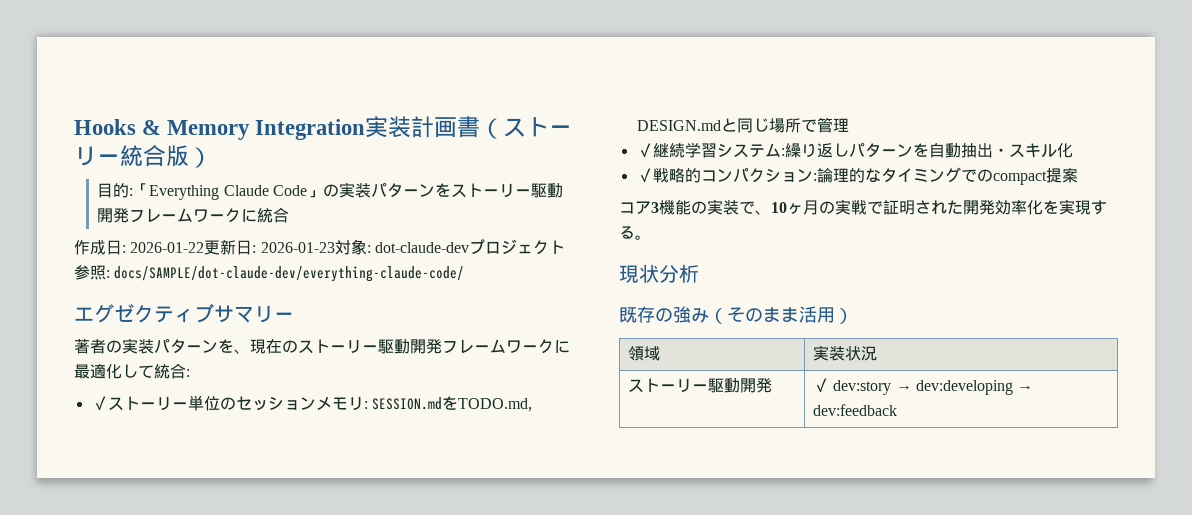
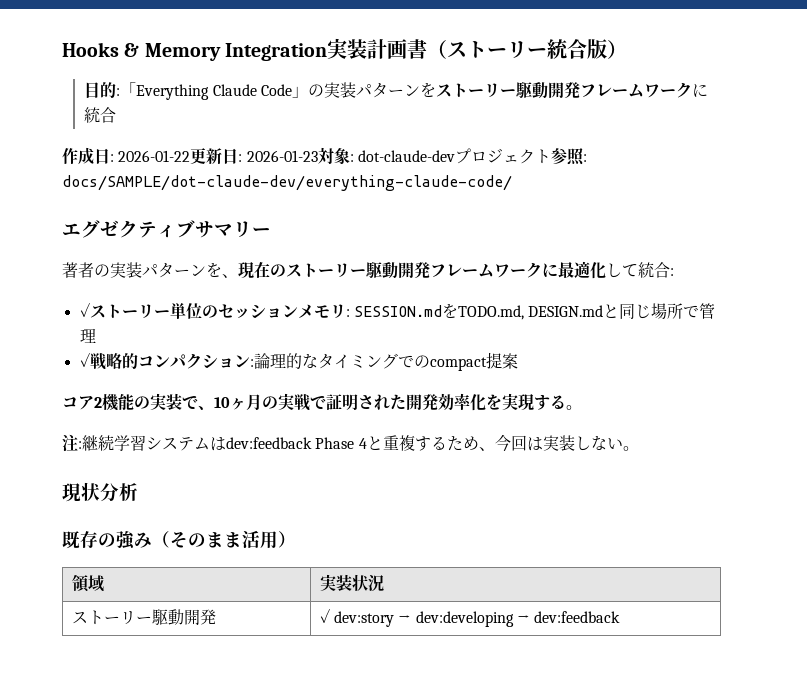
[636,142,1073,158] // ✓継続学習システム:繰り返しパターンを自動抽出・スキル化 -> (96, 335) none
[651,202,659,213] 3 -> [94,397,102,408] 2
(651, 237) none -> [62,434,639,452] // 注:継続学習システムはdev:feedback Phase 4と重複するため、今回は実装しない。

